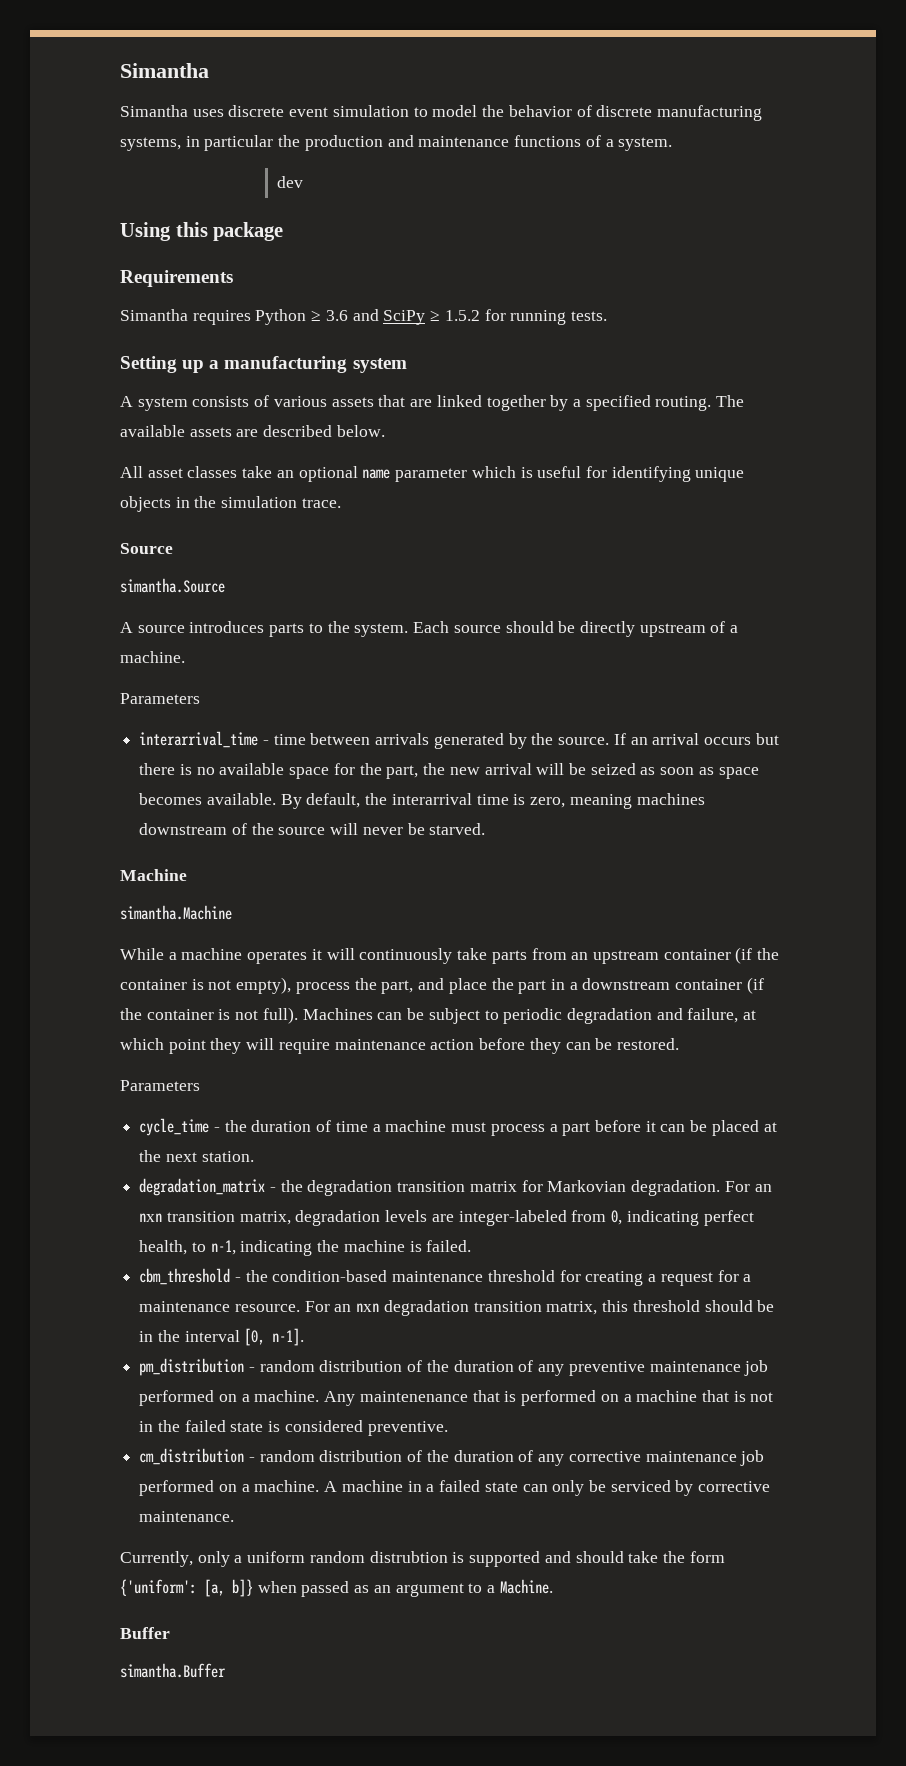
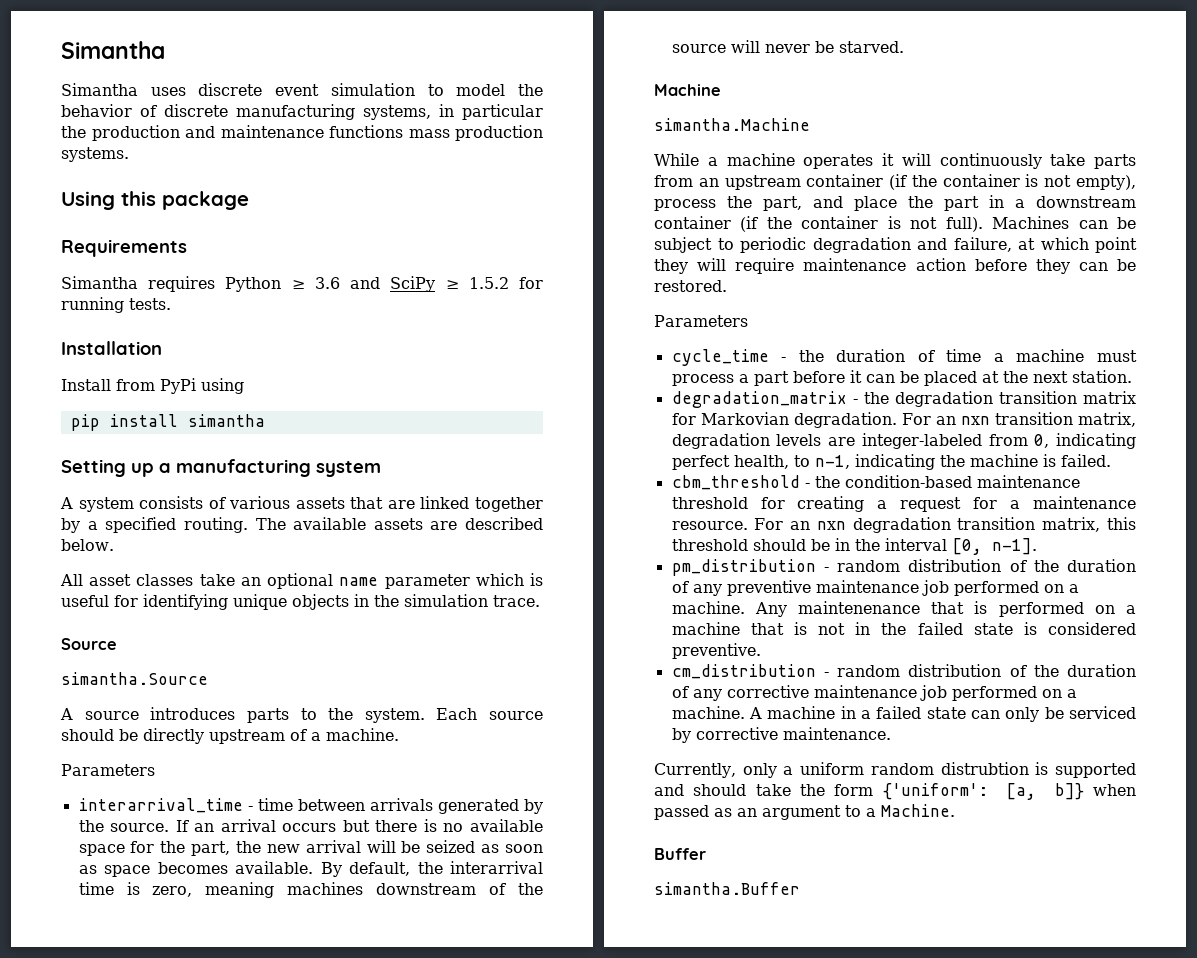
[585,135,673,151] [277,176,304,188] of a system. // dev -> [408,125,543,141] [61,147,129,162] mass production systems.
(607, 316) none -> [61,341,162,355] [61,378,244,394] [70,414,265,431] // Installation // Install from PyPi using // pip install simantha

